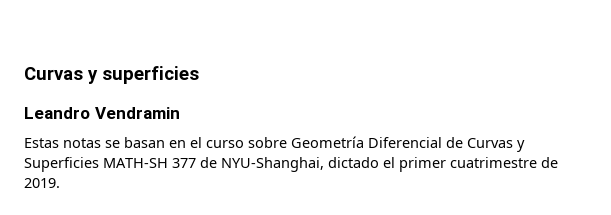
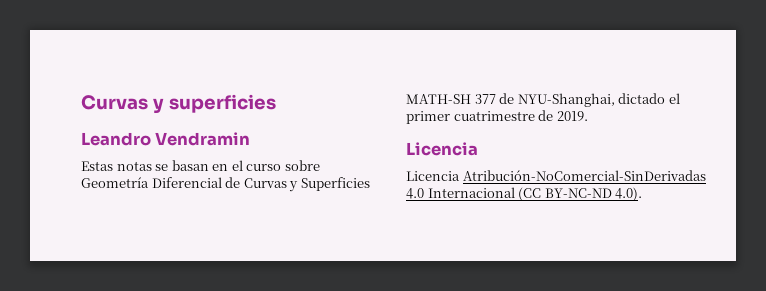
(60, 183) none -> [406,142,478,156] [406,170,706,181] [406,187,643,201] // Licencia // Licencia Atribución-NoComercial-SinDerivadas 4.0 Internacional (CC BY-NC-ND 4.0).

